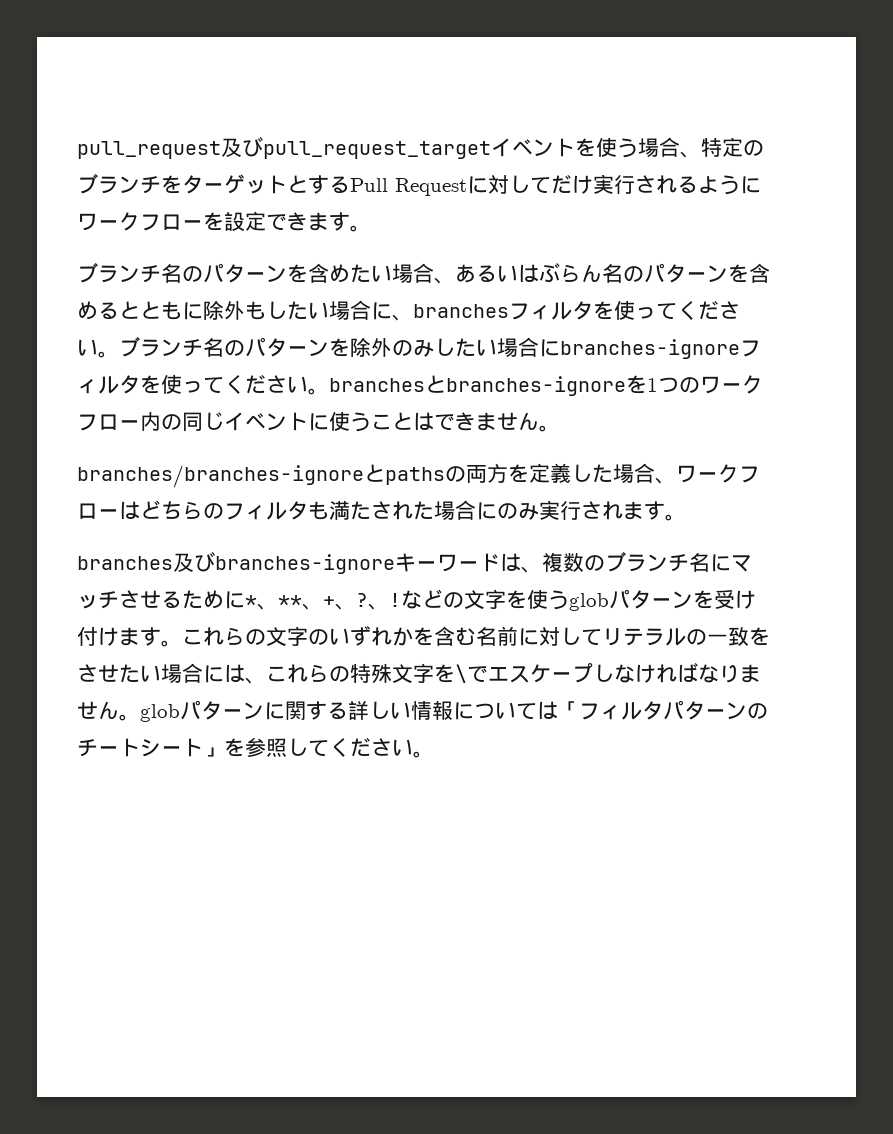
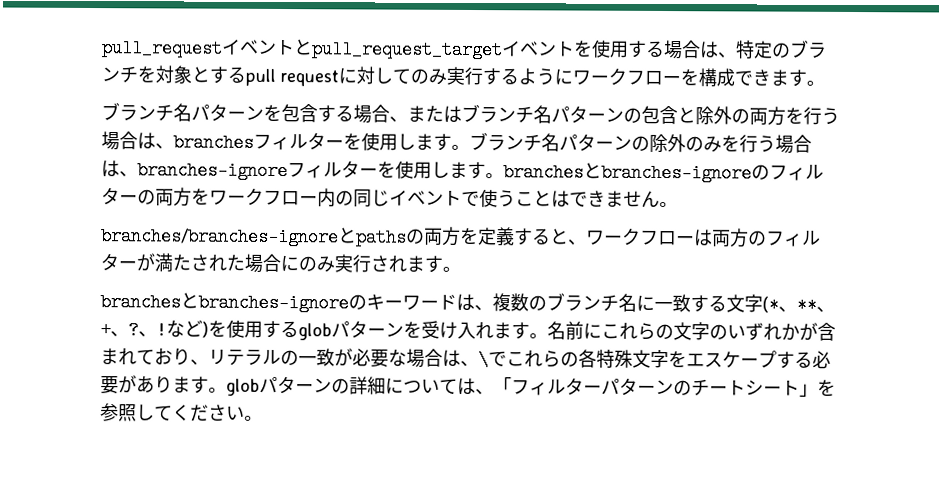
[221,137,263,157] 及び -> [222,39,313,56] イベントと
[617,137,680,158] う場合 -> [609,40,719,60] 用する場合は
[182,174,677,196] ターゲットとするPull Requestに対してだけ実行され -> [155,65,501,87] 対象とするpull requestに対してのみ実行す
[224,211,266,231] 設定 -> [698,68,735,87] 構成
[182,263,770,284] [77,300,740,321] [77,339,98,356] のパターンを含めたい場合、あるいはぶらん名のパターンを含めるとともに除外もしたい場合に、branchesフィルタを使ってください -> [191,103,840,126] [101,131,452,152] パターンを包含する場合、またはブランチ名パターンの包含と除外の両方を行う場合は、branchesフィルターを使用します
[224,337,350,357] のパターンを -> [559,133,650,152] パターンの
[434,337,761,359] [77,374,700,396] したい場合にbranches-ignoreフィルタを使ってください。branchesとbranches-ignoreを1つの -> [721,134,812,154] [101,160,824,183] [101,187,210,207] を行う場合は、branches-ignoreフィルターを使用します。branchesとbranches-ignoreのフィルターの両方を
[308,413,329,431] に -> [461,190,480,207] で
[571,463,655,484] した場合 -> [514,228,569,246] すると
[140,500,329,520] どちらのフィルタも -> [712,228,821,248] [100,253,155,272] 両方のフィルターが
[173,552,395,574] 及びbranches-ignore -> [180,292,367,313] とbranches-ignoreの
[731,554,752,572] [77,590,257,609] マッチさせるために* -> [654,294,779,315] 一致する文字(*
[443,589,569,610] の文字を使う -> [202,319,299,339] )を使用する
[77,626,182,647] 付けます。 -> [457,321,602,340] 入れます。名前に
[413,626,770,646] [77,663,350,684] を含む名前に対してリテラルの一致をさせたい場合には、これらの -> [799,322,836,341] [100,348,597,370] が含まれており、リテラルの一致が必要な場合は、\でこれらの各
[455,664,488,683] \で -> (687, 359) none
[593,663,761,683] [77,700,453,722] しなければなりません。globパターンに関する詳しい情報 -> [776,350,831,369] [100,375,386,396] する必要があります。globパターンの詳細
(558, 710) none -> [475,389,494,396] 、
(663, 710) none -> [583,384,602,394] ー

